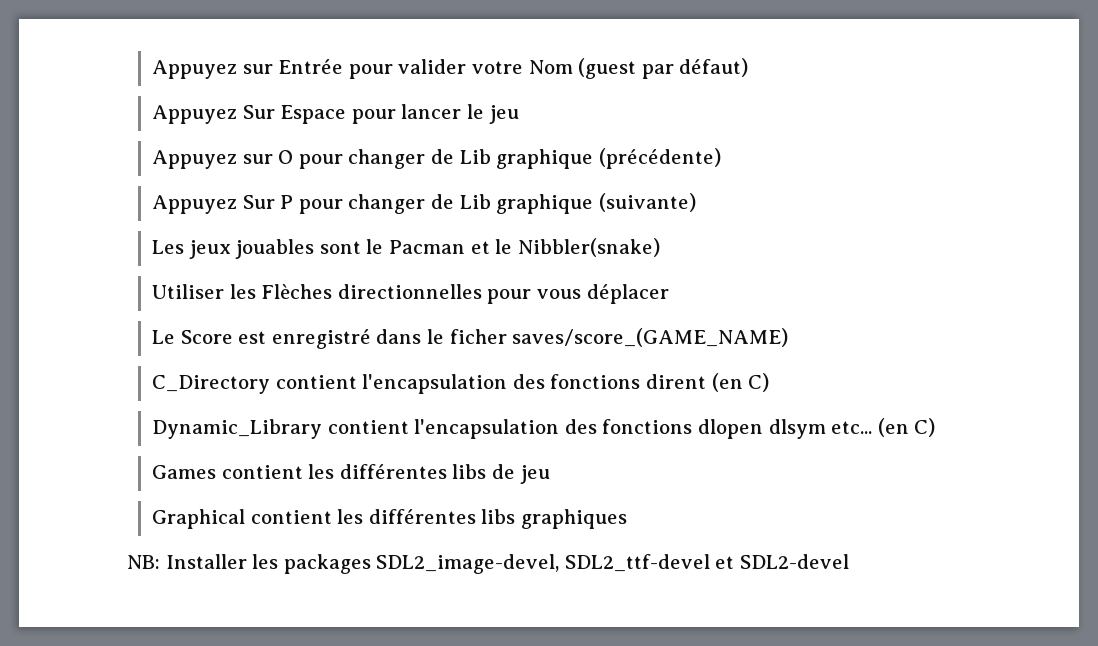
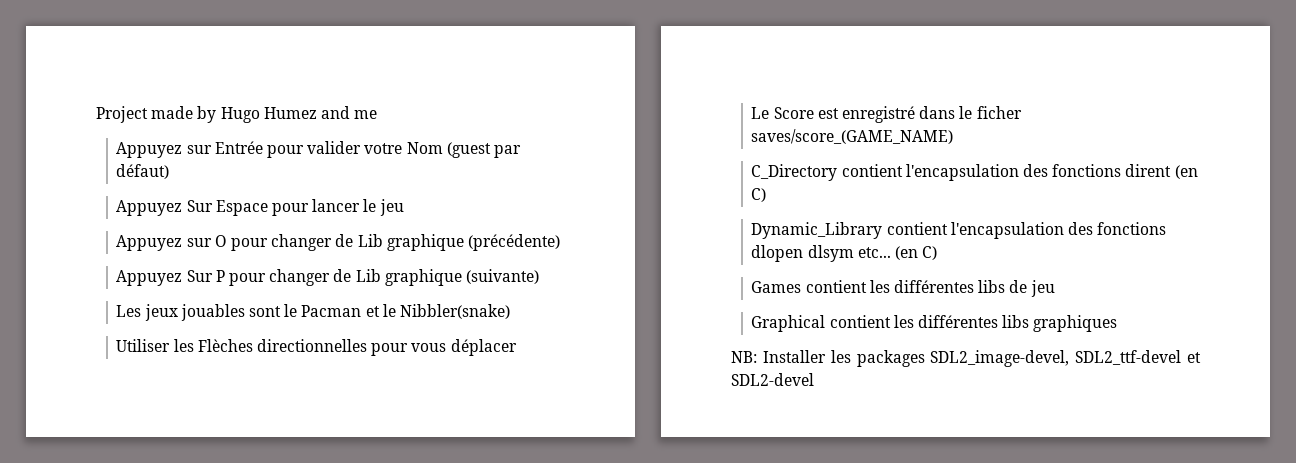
(152, 69) none -> [96,106,378,123] Project made by Hugo Humez and me //

